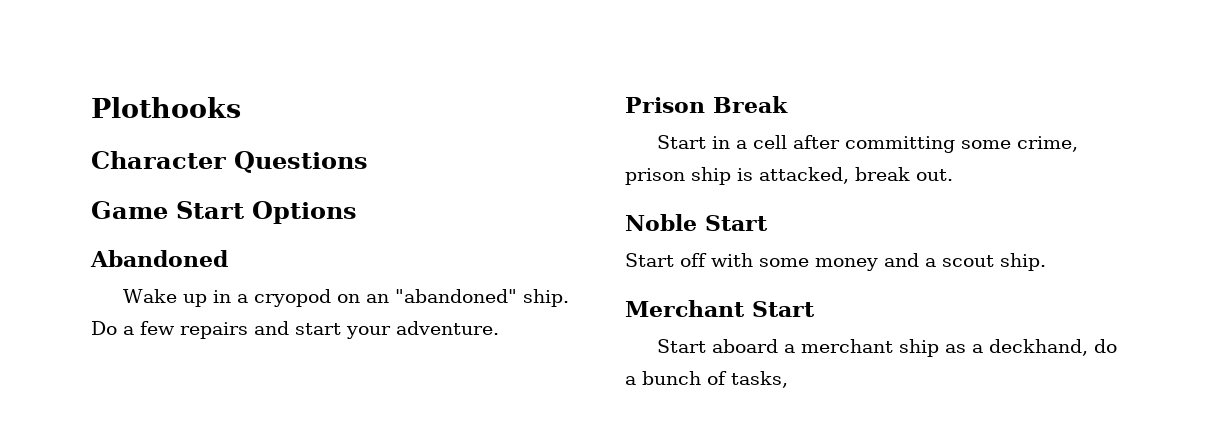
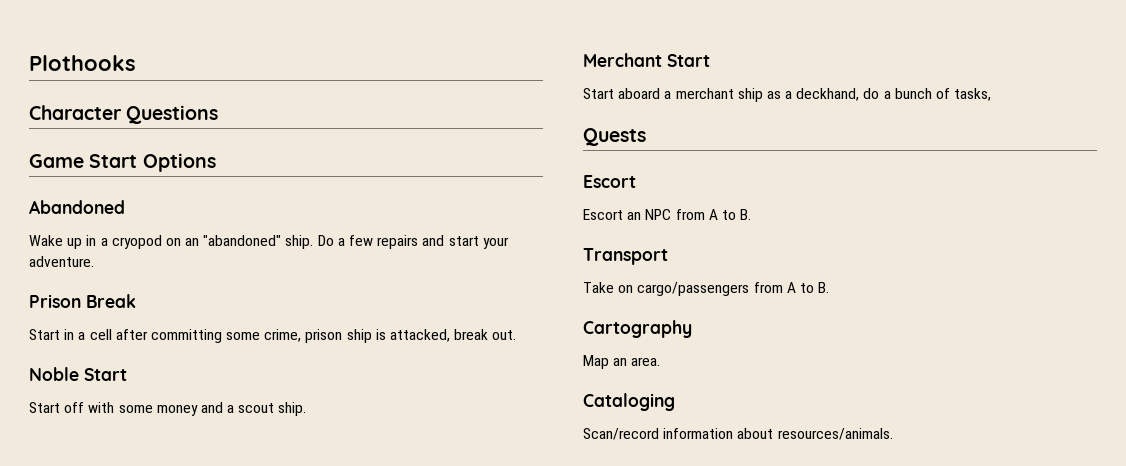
(788, 379) none -> [583,128,646,146] [583,175,636,188] [583,209,752,220] [583,248,668,265] [583,282,830,296] [583,320,692,338] [583,355,661,369] [583,393,675,411] [583,428,893,440] // Quests // Escort // Escort an NPC from A to B. // Transport // Take on cargo/passengers from A to B. // Cartography // Map an area. // Cataloging // Scan/record information about resources/animals.

